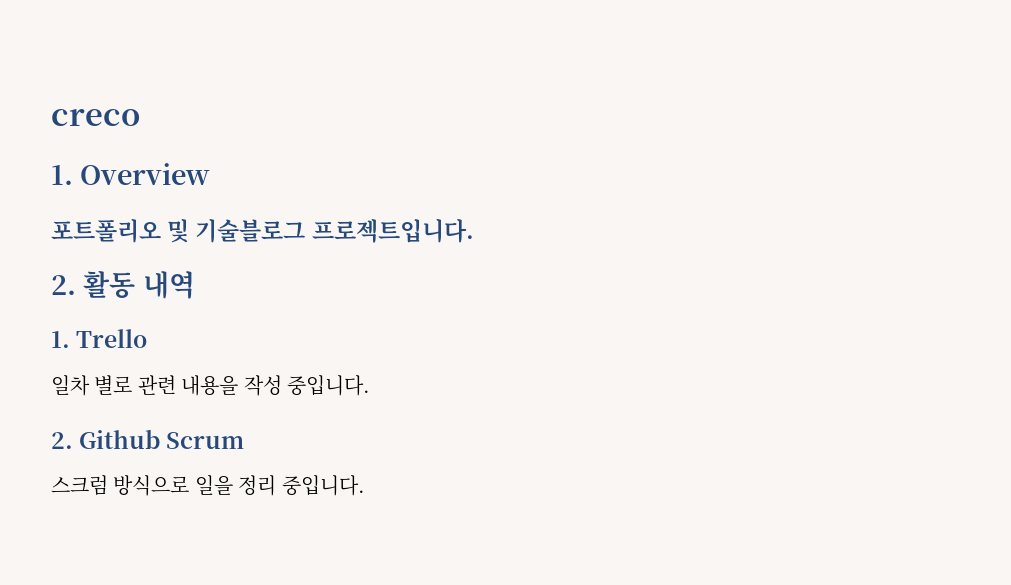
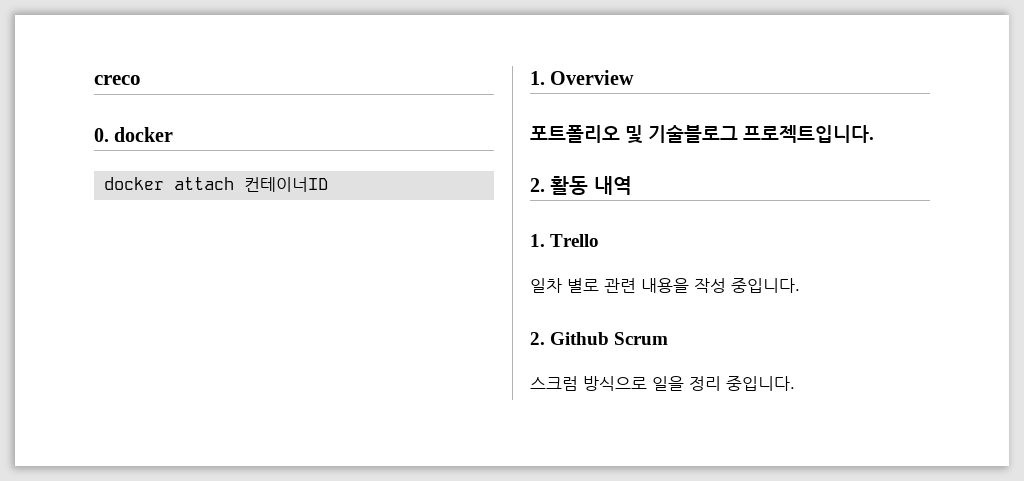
(140, 117) none -> [94,127,174,142] [104,177,329,192] // 0. docker // docker attach 컨테이너ID

